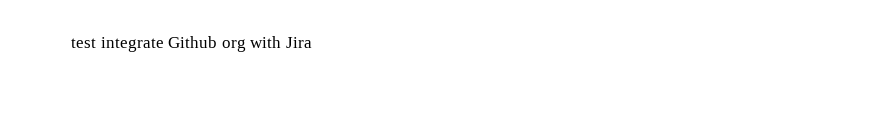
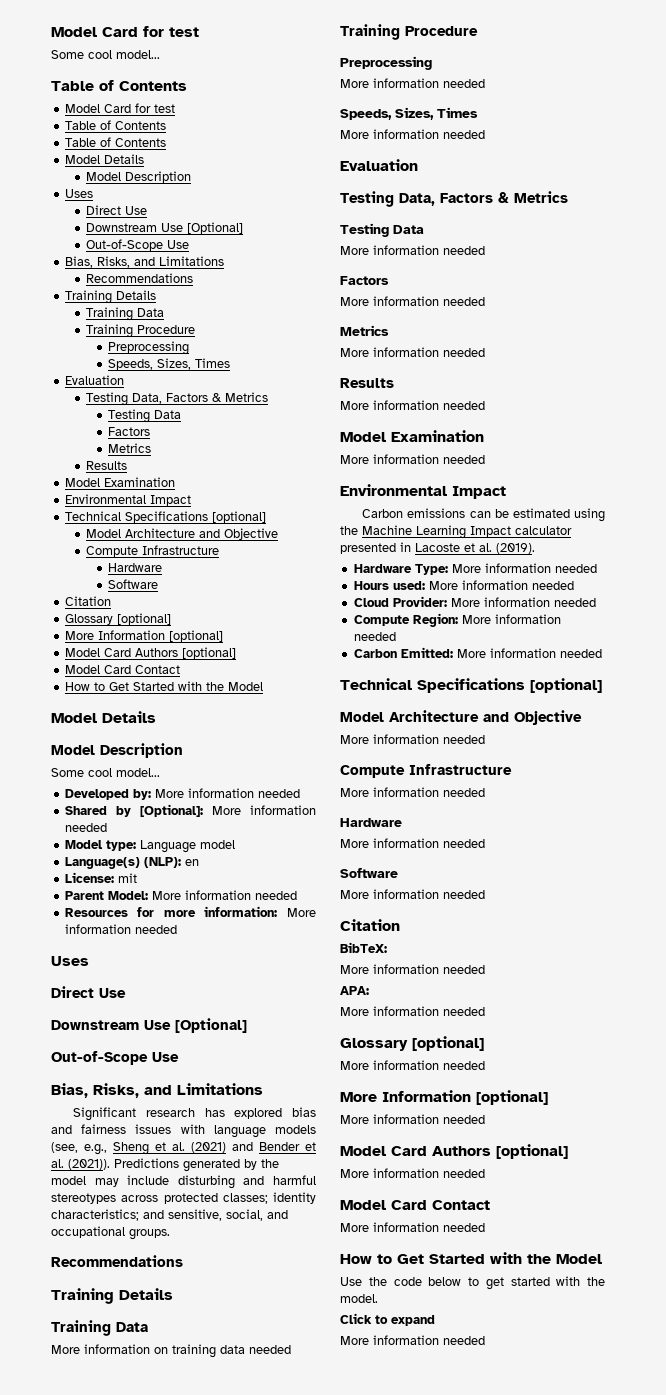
[71,36,312,52] test integrate Github org with Jira -> [51,26,199,37] [51,50,160,59] [51,80,187,91] [64,103,175,113] [64,120,166,130] [64,137,166,147] [64,154,144,164] [86,171,192,183] [64,189,93,198] [86,205,148,215] [86,222,244,234] [86,239,190,251] [64,256,224,268] [86,273,194,283] [64,290,156,304] [86,307,165,321] [86,324,196,338] [107,341,189,355] [107,358,230,370] [64,375,124,385] [86,392,269,406] [107,409,181,423] [107,427,150,436] [107,443,151,453] [86,461,128,470] [64,477,175,487] [64,494,191,506] [64,511,266,523] [86,528,279,540] [86,545,220,557] [107,563,162,572] [107,579,158,589] [64,596,111,606] [64,613,171,625] [64,630,223,642] [64,647,236,659] [64,665,180,674] [64,681,263,691] [51,711,156,723] [51,743,183,758] [51,768,160,777] [64,788,300,800] [64,804,316,817] [64,823,107,832] [64,840,235,853] [64,857,199,869] [64,872,137,883] [64,890,297,900] [64,906,316,917] [64,924,177,934] [51,956,89,966] [51,986,126,998] [51,1018,247,1033] [51,1051,179,1065] [51,1083,263,1098] [73,1107,316,1121] [51,1124,316,1138] [51,1142,316,1155] [51,1158,279,1172] [51,1175,316,1189] [51,1192,316,1204] [51,1209,288,1221] [51,1226,170,1240] [51,1255,183,1267] [51,1288,173,1304] [51,1320,148,1336] [51,1344,291,1358] [340,24,478,40] [340,56,432,70] [340,78,485,88] [340,107,478,120] [340,129,485,139] [340,159,418,171] [340,191,568,207] [340,223,424,237] [340,245,485,255] [340,276,389,285] [340,296,485,306] [340,325,389,336] [340,347,485,357] [340,378,394,388] [340,400,485,410] [340,430,484,442] [340,454,485,464] [340,484,506,499] [362,508,605,522] [340,525,572,539] [340,542,535,554] [353,563,597,575] [353,580,574,590] [353,596,596,607] [353,613,561,627] [353,632,396,641] [353,647,602,658] [340,678,602,693] [340,710,582,725] [340,734,485,744] [340,764,512,778] [340,787,485,797] [340,818,402,827] [340,838,485,848] [340,868,398,878] [340,889,485,899] [340,919,400,931] [340,942,387,953] [340,964,485,974] [340,986,369,995] [340,1006,485,1016] [340,1036,484,1051] [340,1060,485,1070] [340,1090,548,1105] [340,1114,485,1124] [340,1144,568,1159] [340,1168,485,1178] [340,1200,490,1210] [340,1222,485,1232] [340,1252,602,1264] [340,1276,605,1290] [340,1294,378,1303] [340,1313,435,1326] [340,1335,485,1345] Model Card for test // Some cool model... // Table of Contents // Model Card for test // Table of Contents // Table of Contents // Model Details // Model Description // Uses // Direct Use // Downstream Use [Optional] // Out-of-Scope Use // Bias, Risks, and Limitations // Recommendations // Training Details // Training Data // Training Procedure // Preprocessing // Speeds, Sizes, Times // Evaluation // Testing Data, Factors & Metrics // Testing Data // Factors // Metrics // Results // Model Examination // Environmental Impact // Technical Specifications [optional] // Model Architecture and Objective // Compute Infrastructure // Hardware // Software // Citation // Glossary [optional] // More Information [optional] // Model Card Authors [optional] // Model Card Contact // How to Get Started with the Model // Model Details // Model Description // Some cool model... // Developed by: More information needed // Shared by [Optional]: More information needed // Model type: Language model // Language(s) (NLP): en // License: mit // Parent Model: More information needed // Resources for more information: More information needed // Uses // Direct Use // Downstream Use [Optional] // Out-of-Scope Use // Bias, Risks, and Limitations // Significant research has explored bias and fairness issues with language models (see, e.g., Sheng et al. (2021) and Bender et al. (2021)). Predictions generated by the model may include disturbing and harmful stereotypes across protected classes; identity characteristics; and sensitive, social, and occupational groups. // Recommendations // Training Details // Training Data // More information on training data needed // Training Procedure // Preprocessing // More information needed // Speeds, Sizes, Times // More information needed // Evaluation // Testing Data, Factors & Metrics // Testing Data // More information needed // Factors // More information needed // Metrics // More information needed // Results // More information needed // Model Examination // More information needed // Environmental Impact // Carbon emissions can be estimated using the Machine Learning Impact calculator presented in Lacoste et al. (2019). // Hardware Type: More information needed // Hours used: More information needed // Cloud Provider: More information needed // Compute Region: More information needed // Carbon Emitted: More information needed // Technical Specifications [optional] // Model Architecture and Objective // More information needed // Compute Infrastructure // More information needed // Hardware // More information needed // Software // More information needed // Citation // BibTeX: // More information needed // APA: // More information needed // Glossary [optional] // More information needed // More Information [optional] // More information needed // Model Card Authors [optional] // More information needed // Model Card Contact // More information needed // How to Get Started with the Model // Use the code below to get started with the model. // Click to expand // More information needed

